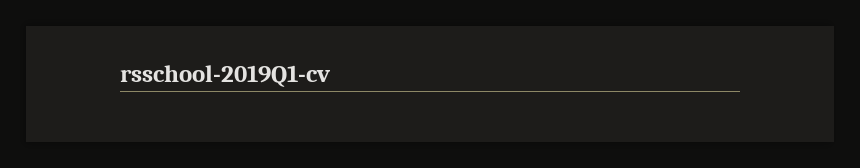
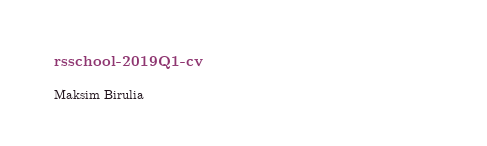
(331, 76) none -> [54,89,144,99] // Maksim Birulia

